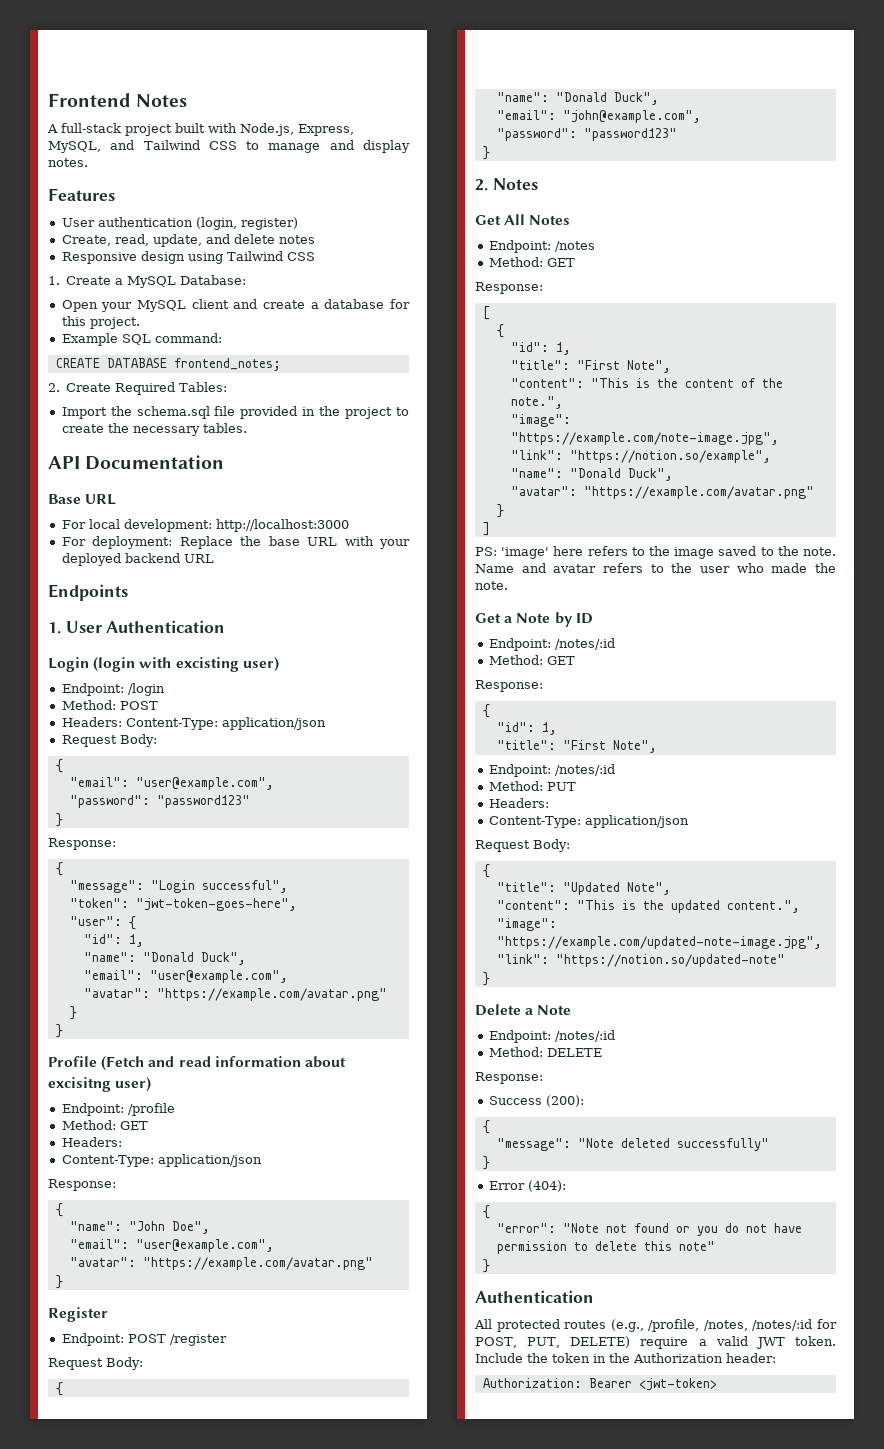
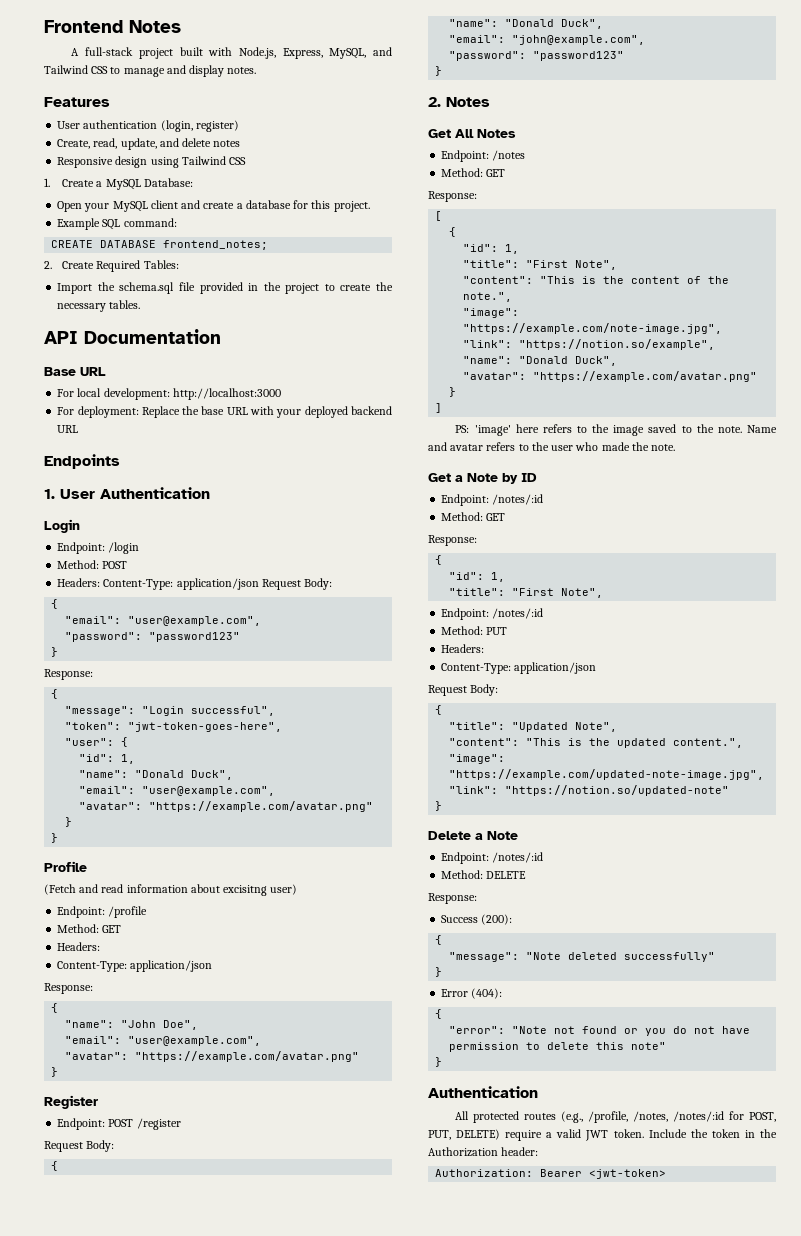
[93,657,279,672] (login with excisting user) -> (80, 526) none
(326, 723) // -> (259, 584) none
(97, 1061) none -> (87, 866) //

